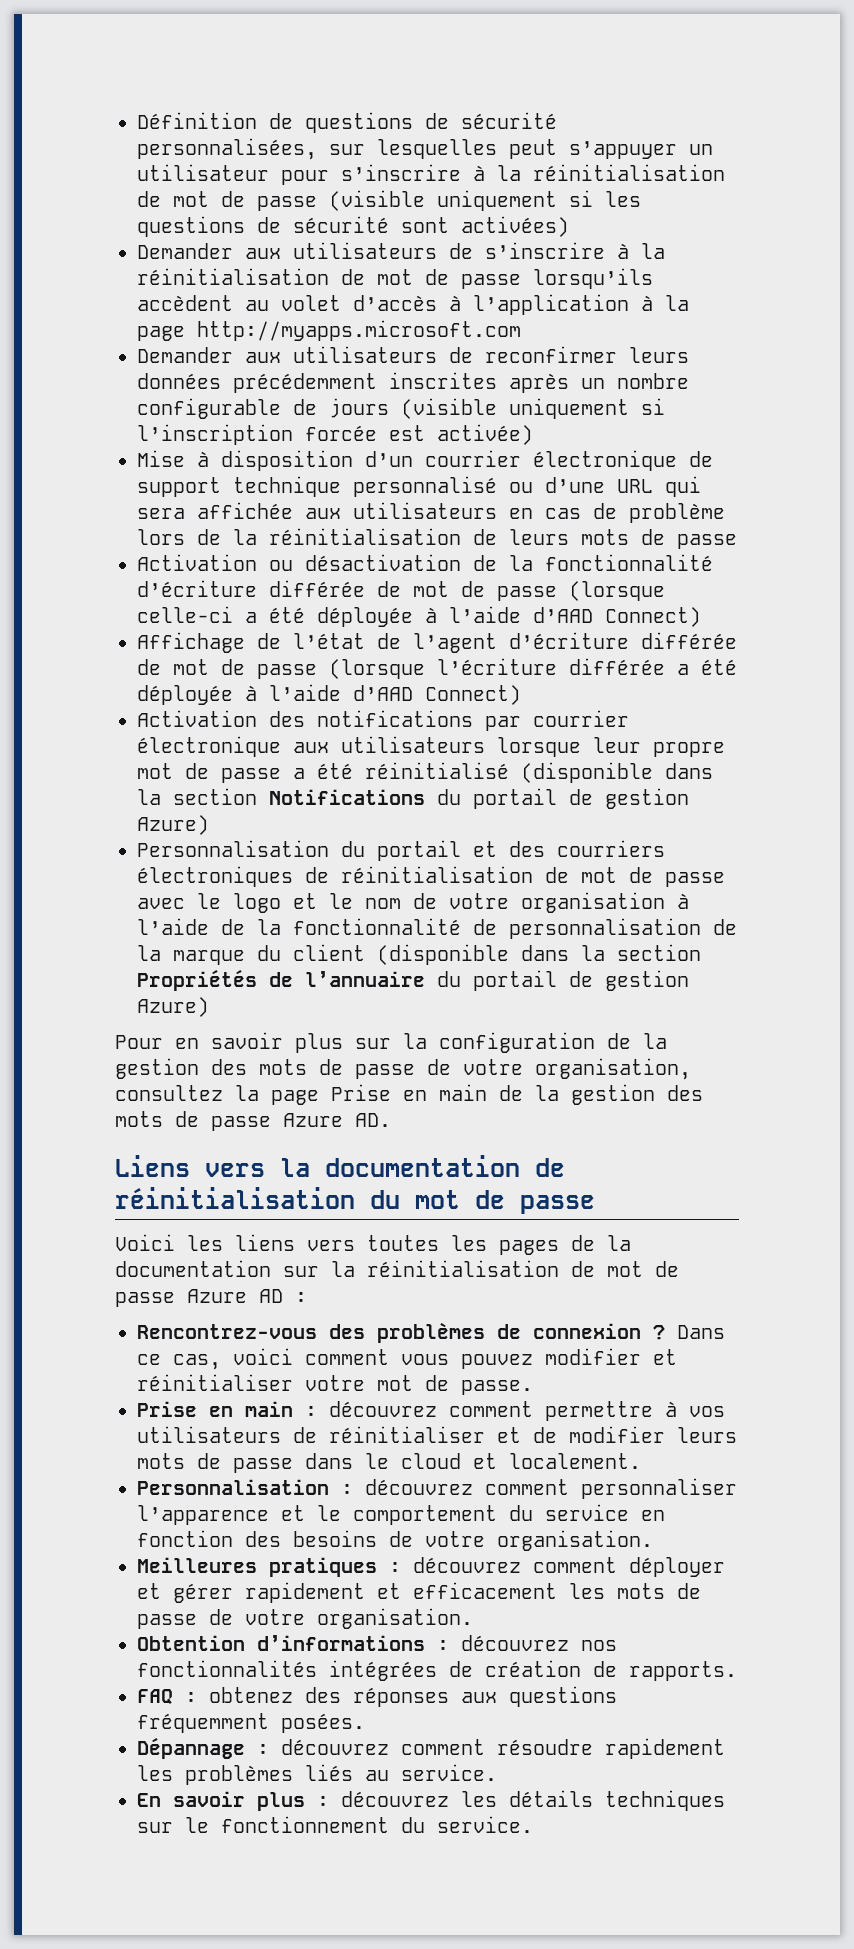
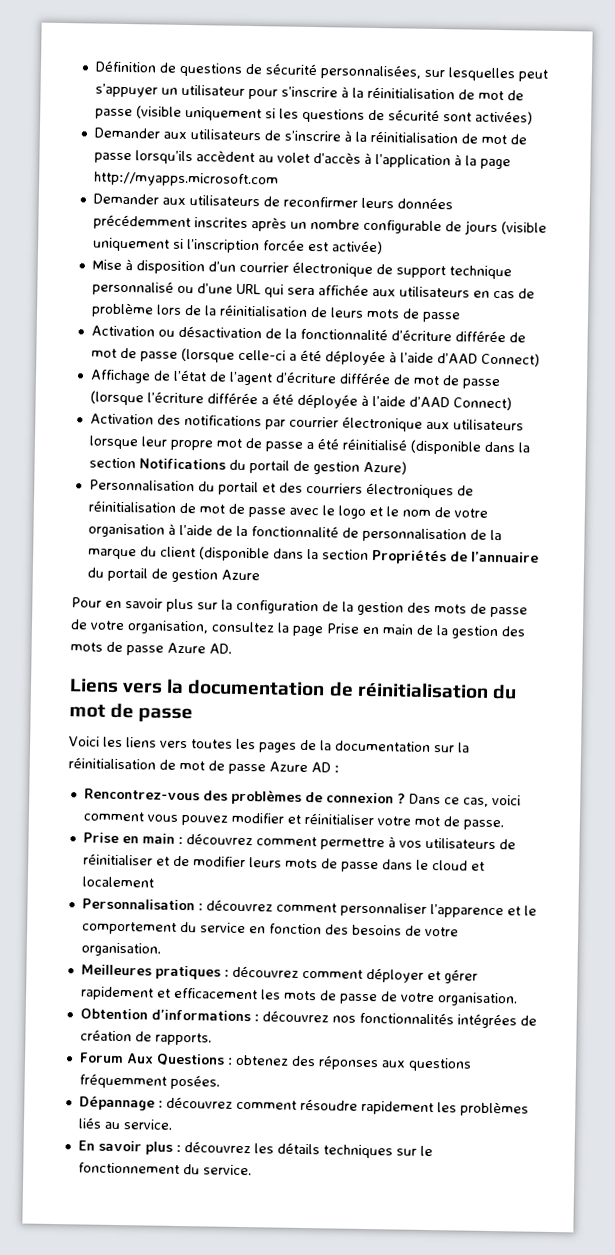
[137,997,209,1017] Azure) -> [220,569,260,581] Azure
[509,1453,641,1469] localement. -> [81,876,154,888] localement
[137,1689,173,1704] FAQ -> [78,1052,225,1066] Forum Aux Questions

